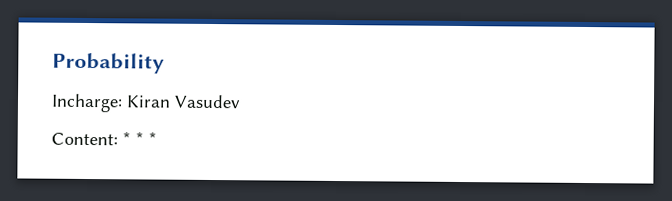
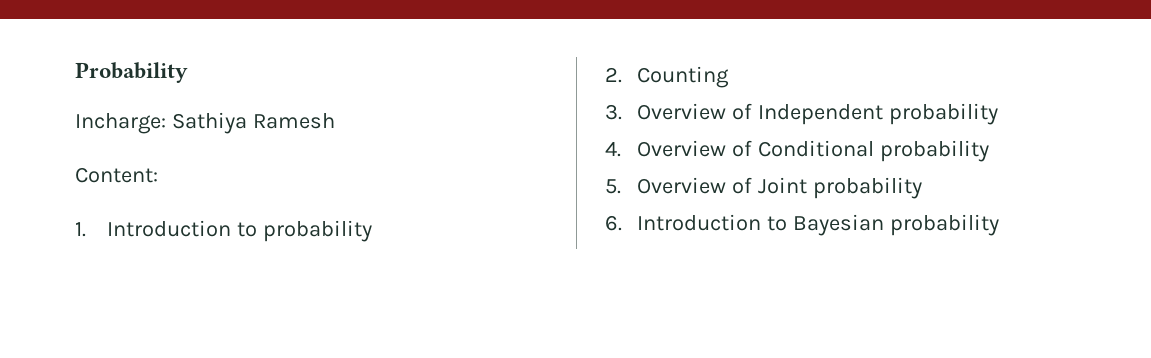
[126,94,241,109] Kiran Vasudev -> [171,112,335,134] Sathiya Ramesh
[122,131,157,146] * * * -> [75,220,373,242] [605,66,730,88] [605,103,999,125] [605,140,990,162] [605,177,923,199] [605,214,1000,236] // 1. Introduction to probability // 2. Counting // 3. Overview of Independent probability // 4. Overview of Conditional probability // 5. Overview of Joint probability // 6. Introduction to Bayesian probability

